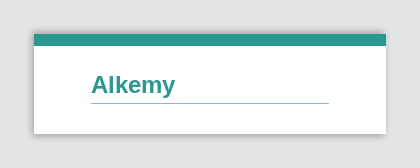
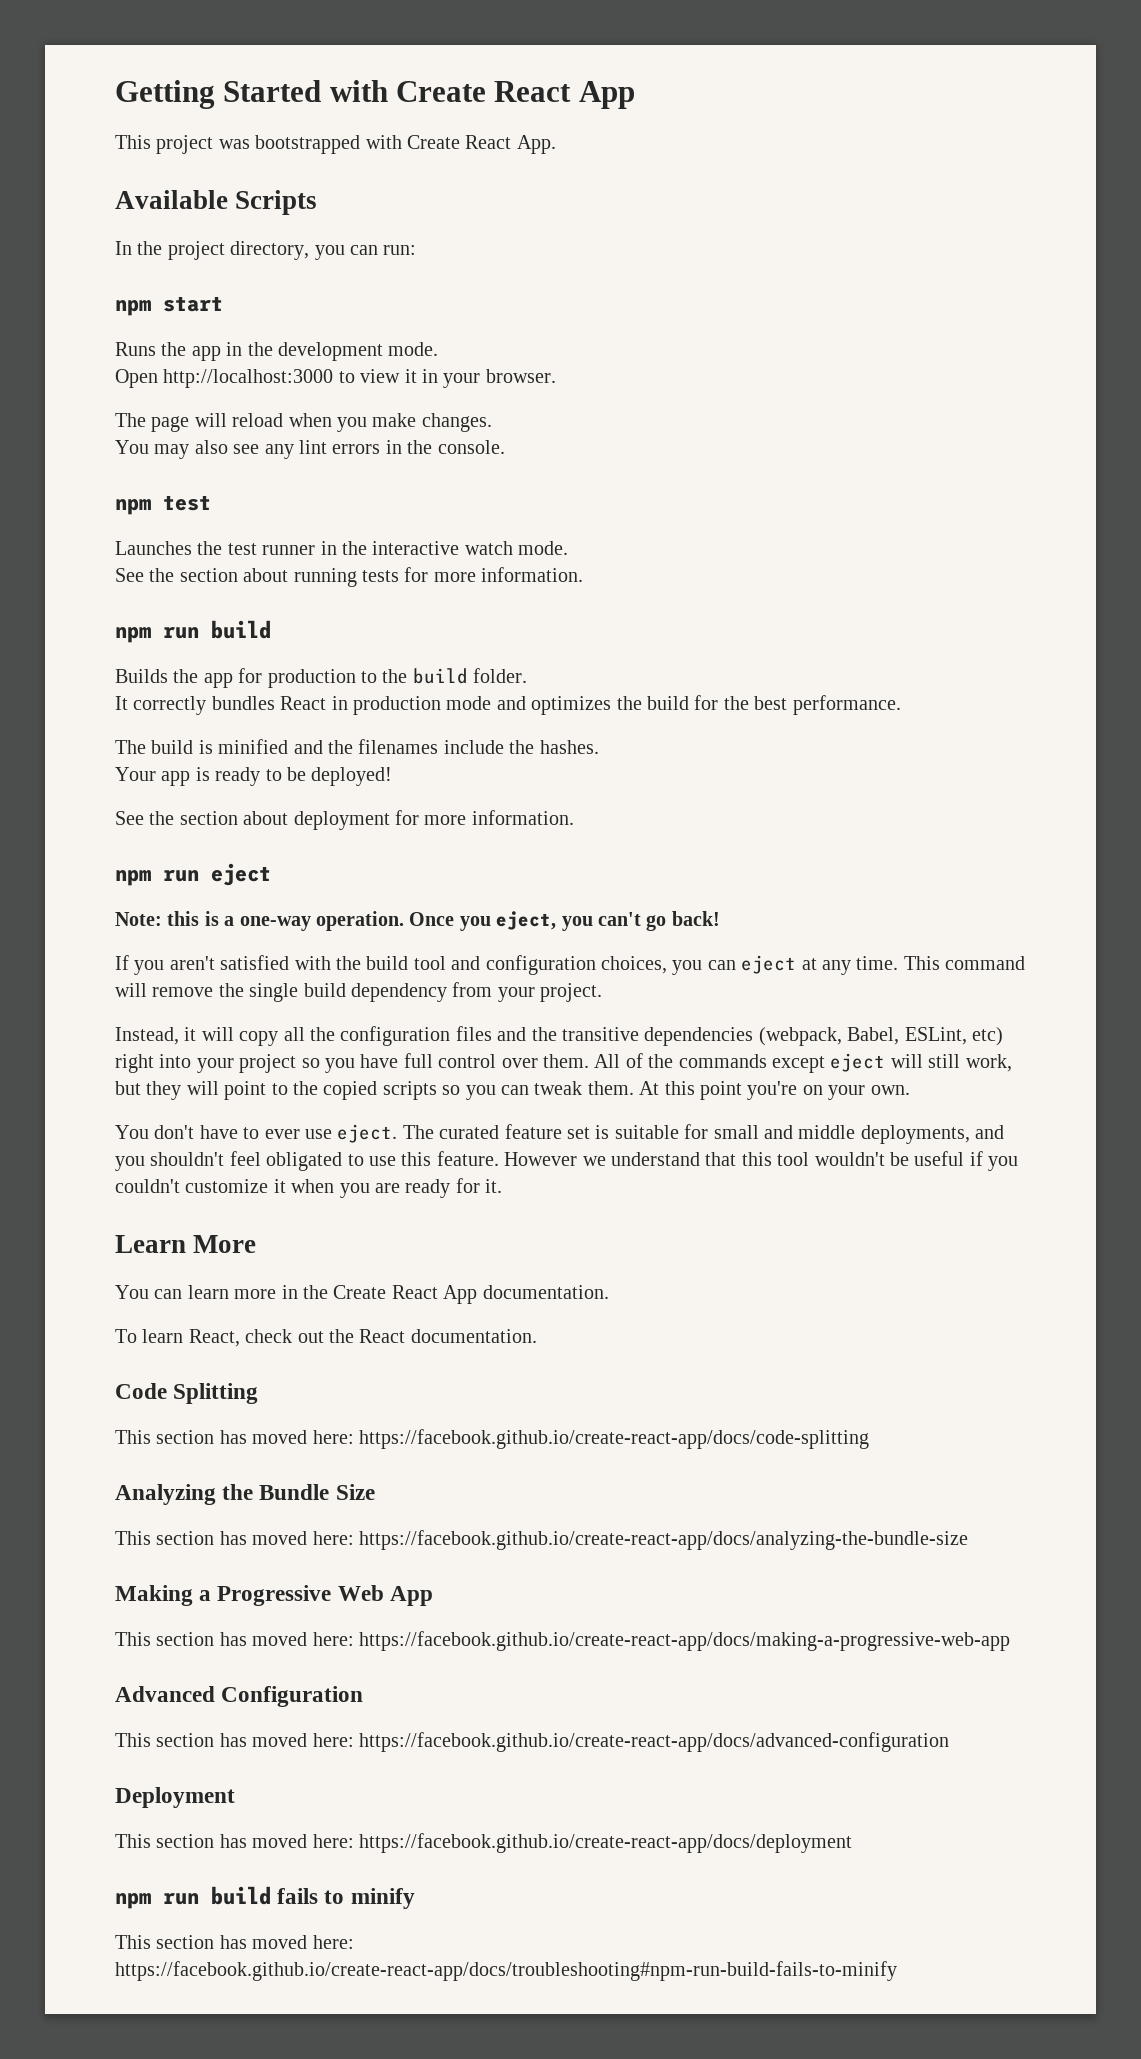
[91,76,176,98] Alkemy -> [115,80,635,109] [115,135,556,154] [115,190,318,215] [115,241,417,260] [115,296,223,316] [115,342,439,361] [115,369,556,388] [115,413,492,432] [115,440,505,459] [115,495,211,515] [115,541,569,555] [115,567,584,587] [115,620,271,643] [115,668,528,688] [115,695,901,715] [115,739,599,754] [115,767,393,786] [115,810,574,830] [115,863,271,886] [115,911,720,931] [115,955,1026,975] [115,982,603,1002] [115,1026,1003,1046] [115,1053,1012,1073] [115,1081,910,1100] [115,1124,1005,1144] [115,1151,1019,1171] [115,1178,503,1198] [115,1235,257,1253] [115,1285,609,1304] [115,1329,537,1347] [115,1383,259,1404] [115,1429,869,1449] [115,1484,375,1505] [115,1530,968,1550] [115,1585,433,1606] [115,1631,1010,1651] [115,1686,364,1707] [115,1732,949,1752] [115,1787,235,1808] [115,1833,852,1853] [115,1886,415,1909] [115,1935,354,1949] [115,1961,897,1981] Getting Started with Create React App // This project was bootstrapped with Create React App. // Available Scripts // In the project directory, you can run: // npm start // Runs the app in the development mode. // Open http://localhost:3000 to view it in your browser. // The page will reload when you make changes. // You may also see any lint errors in the console. // npm test // Launches the test runner in the interactive watch mode. // See the section about running tests for more information. // npm run build // Builds the app for production to the build folder. // It correctly bundles React in production mode and optimizes the build for the best performance. // The build is minified and the filenames include the hashes. // Your app is ready to be deployed! // See the section about deployment for more information. // npm run eject // Note: this is a one-way operation. Once you eject, you can't go back! // If you aren't satisfied with the build tool and configuration choices, you can eject at any time. This command will remove the single build dependency from your project. // Instead, it will copy all the configuration files and the transitive dependencies (webpack, Babel, ESLint, etc) right into your project so you have full control over them. All of the commands except eject will still work, but they will point to the copied scripts so you can tweak them. At this point you're on your own. // You don't have to ever use eject. The curated feature set is suitable for small and middle deployments, and you shouldn't feel obligated to use this feature. However we understand that this tool wouldn't be useful if you couldn't customize it when you are ready for it. // Learn More // You can learn more in the Create React App documentation. // To learn React, check out the React documentation. // Code Splitting // This section has moved here: https://facebook.github.io/create-react-app/docs/code-splitting // Analyzing the Bundle Size // This section has moved here: https://facebook.github.io/create-react-app/docs/analyzing-the-bundle-size // Making a Progressive Web App // This section has moved here: https://facebook.github.io/create-react-app/docs/making-a-progressive-web-app // Advanced Configuration // This section has moved here: https://facebook.github.io/create-react-app/docs/advanced-configuration // Deployment // This section has moved here: https://facebook.github.io/create-react-app/docs/deployment // npm run build fails to minify // This section has moved here: https://facebook.github.io/create-react-app/docs/troubleshooting#npm-run-build-fails-to-minify

